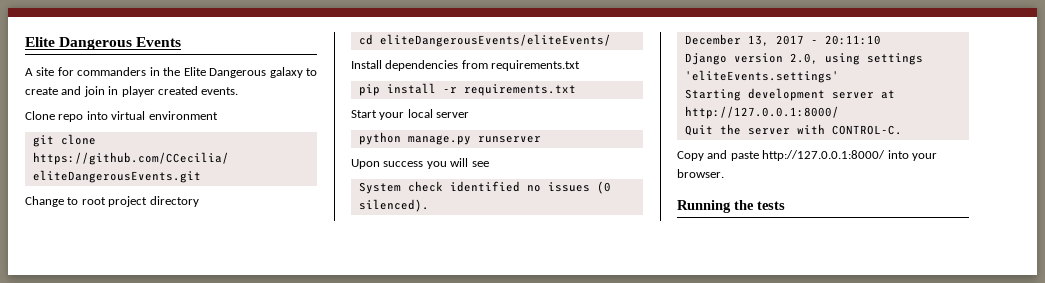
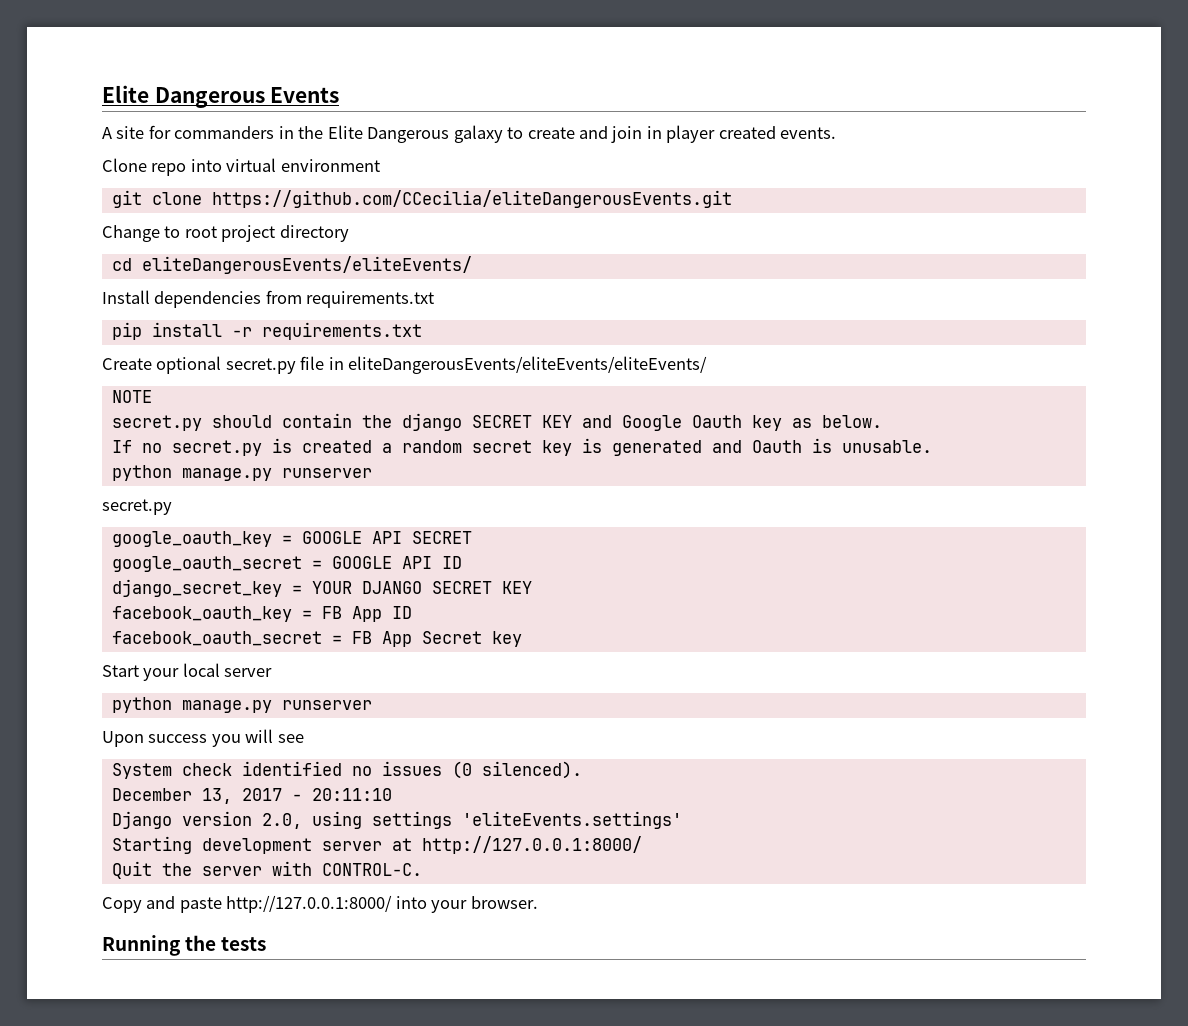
(576, 90) none -> [102,356,708,374] [111,390,152,403] [111,413,882,431] [111,438,932,456] [111,465,372,481] [102,499,172,515] [111,531,472,547] [111,556,462,572] [111,579,532,597] [111,606,412,622] [111,631,522,647] // Create optional secret.py file in eliteDangerousEvents/eliteEvents/eliteEvents/ // NOTE // secret.py should contain the django SECRET KEY and Google Oauth key as below. // If no secret.py is created a random secret key is generated and Oauth is unusable. // python manage.py runserver // secret.py // google_oauth_key = GOOGLE API SECRET // google_oauth_secret = GOOGLE API ID // django_secret_key = YOUR DJANGO SECRET KEY // facebook_oauth_key = FB App ID // facebook_oauth_secret = FB App Secret key

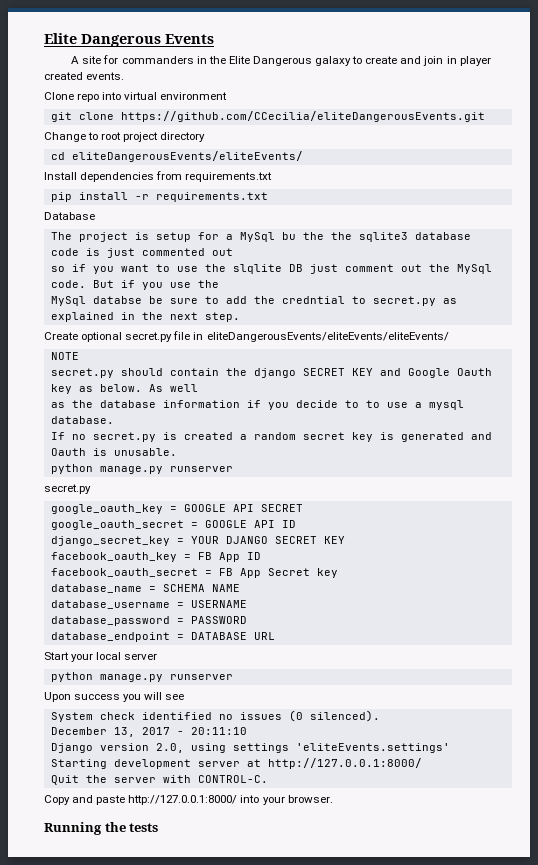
(422, 331) none -> [44,212,95,220] [50,232,471,242] [50,248,233,258] [50,264,492,274] [50,280,219,290] [50,296,457,306] [50,312,240,322] // Database // The project is setup for a MySql bu the the sqlite3 database code is just commented out // so if you want to use the slqlite DB just comment out the MySql code. But if you use the // MySql databse be sure to add the credntial to secret.py as explained in the next step.
(882, 421) none -> [148,384,198,392] [50,400,464,410] [50,416,114,424] As well // as the database information if you decide to to use a mysql database.
(522, 639) none -> [50,584,240,593] [50,600,247,609] [50,616,247,626] [50,632,275,642] // database_name = SCHEMA NAME // database_username = USERNAME // database_password = PASSWORD // database_endpoint = DATABASE URL

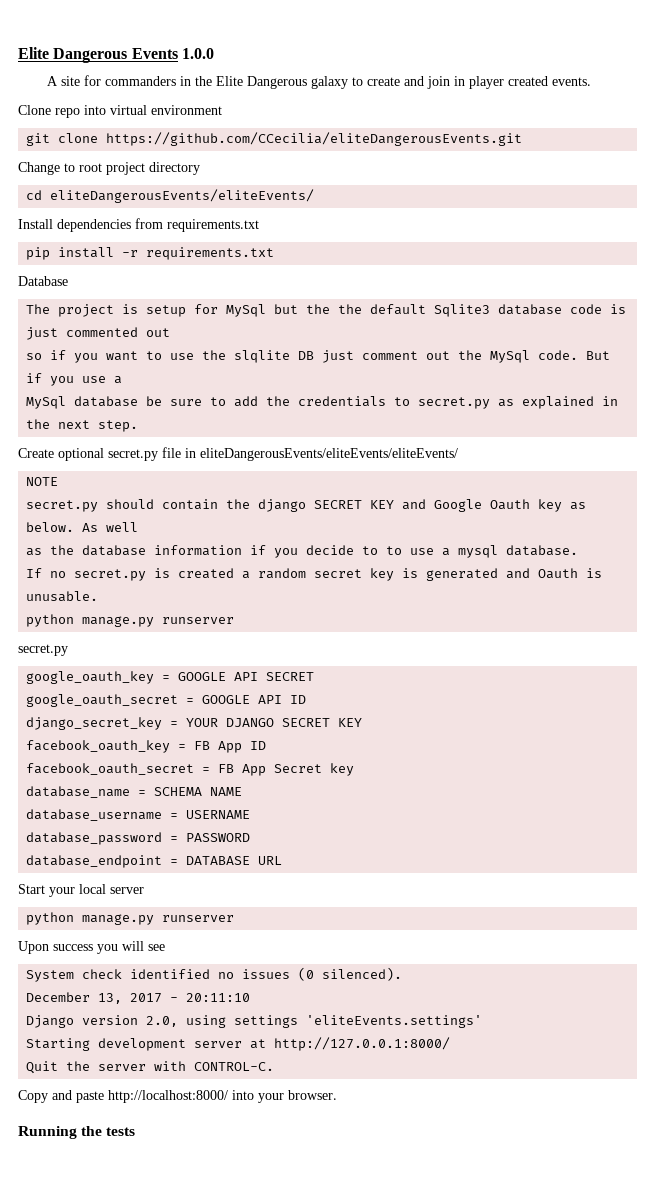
(214, 39) none -> [181,48,214,59] 1.0.0
[225,232,408,242] a MySql bu the the sqlite3 -> [226,304,491,317] MySql but the the default Sqlite3
[197,280,219,288] [50,296,142,306] the // MySql databse -> [114,376,123,384] [26,396,139,409] a // MySql database
[281,296,345,304] credntial -> [298,396,387,407] credentials
[128,795,238,805] http://127.0.0.1:8000/ -> [108,1090,228,1103] http://localhost:8000/

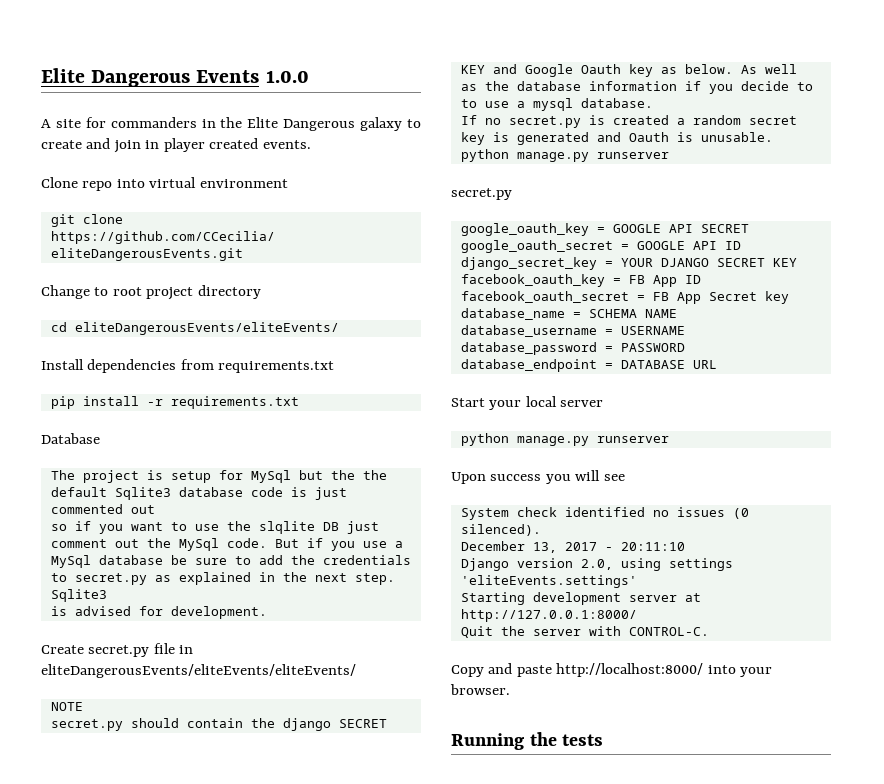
(139, 426) none -> [50,589,107,602] [50,606,267,619] Sqlite3 // is advised for development.
[58,448,104,461] optional -> (84, 649) none

